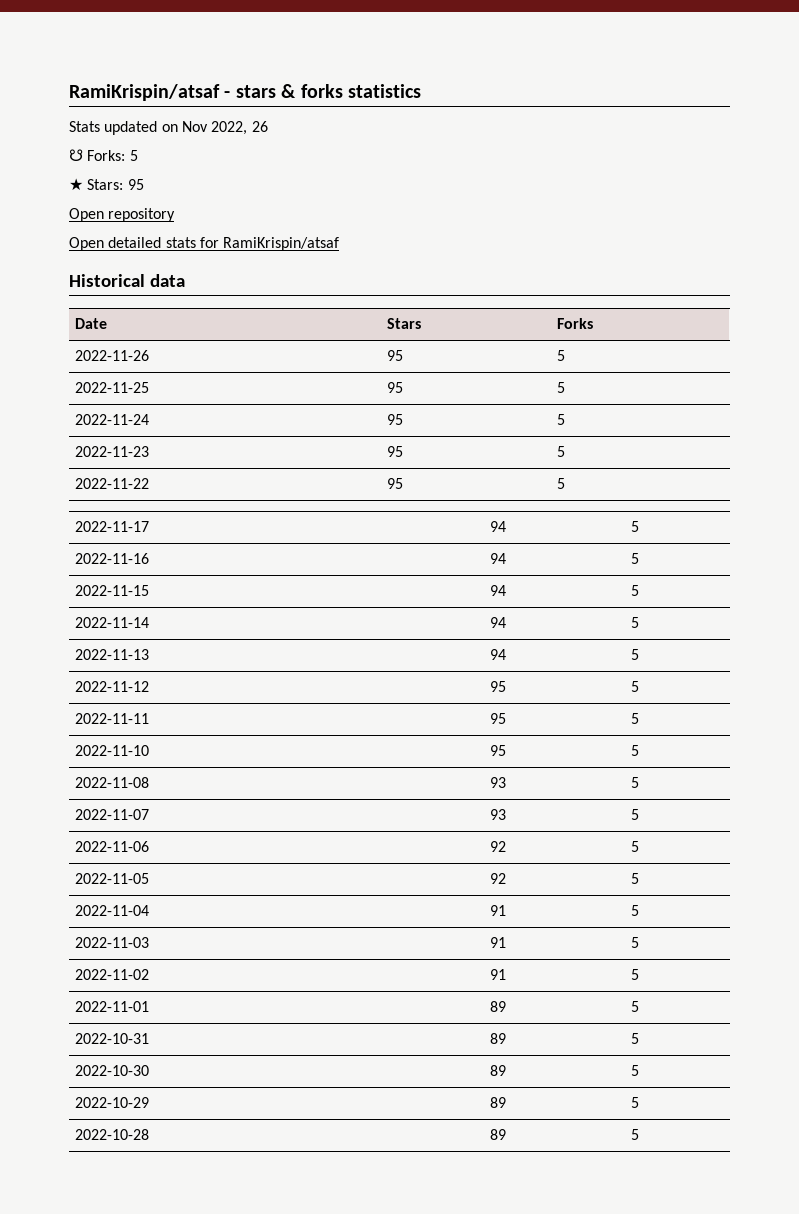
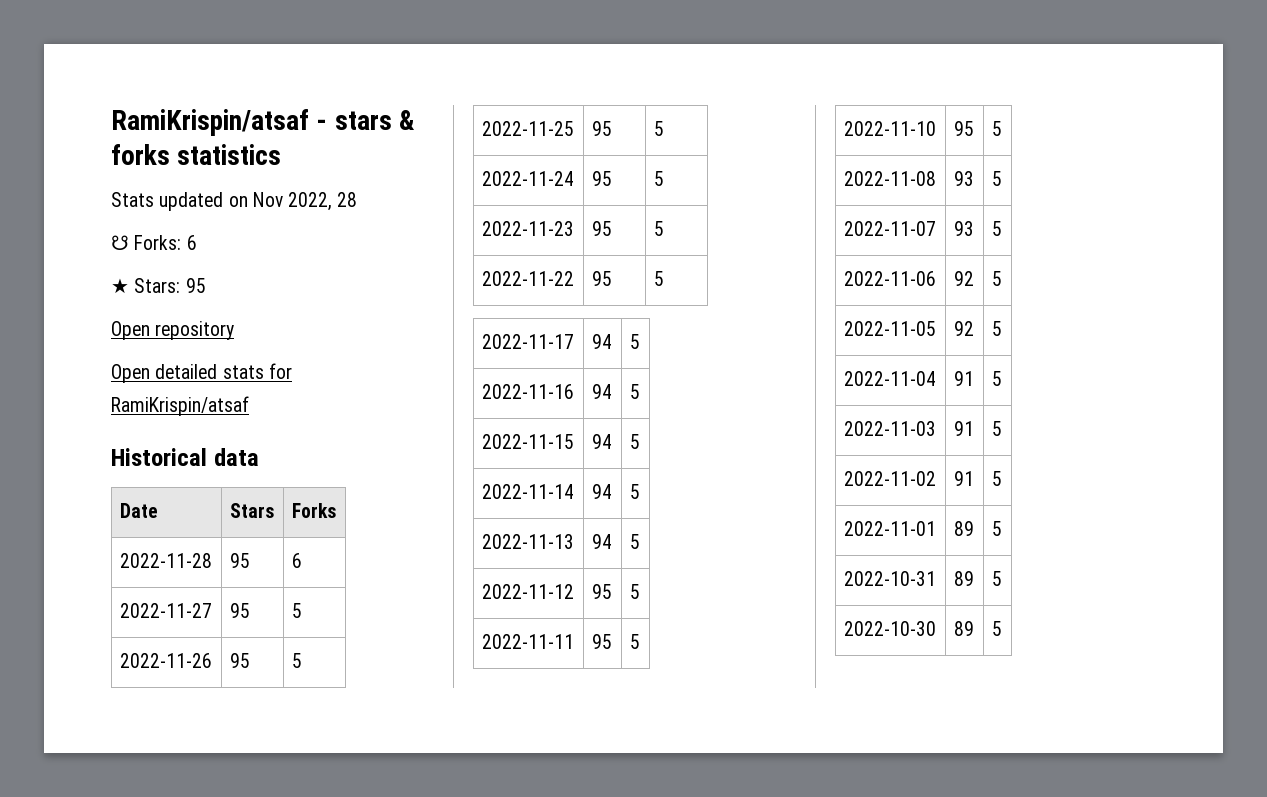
[251,121,268,132] 26 -> [337,192,358,207] 28
[129,150,138,161] 5 -> [186,235,197,250] 6
(594, 323) none -> [119,553,212,568] [229,553,250,568] [291,553,302,568] [119,603,212,618] [229,603,250,618] [291,603,302,618] // 2022-11-28 | 95 | 6 // 2022-11-27 | 95 | 5
[75,1097,150,1108] [490,1097,507,1108] [631,1097,640,1108] [75,1129,150,1140] [490,1129,507,1140] [631,1129,640,1140] // 2022-10-29 | 89 | 5 // 2022-10-28 | 89 | 5 -> (1002, 628) none

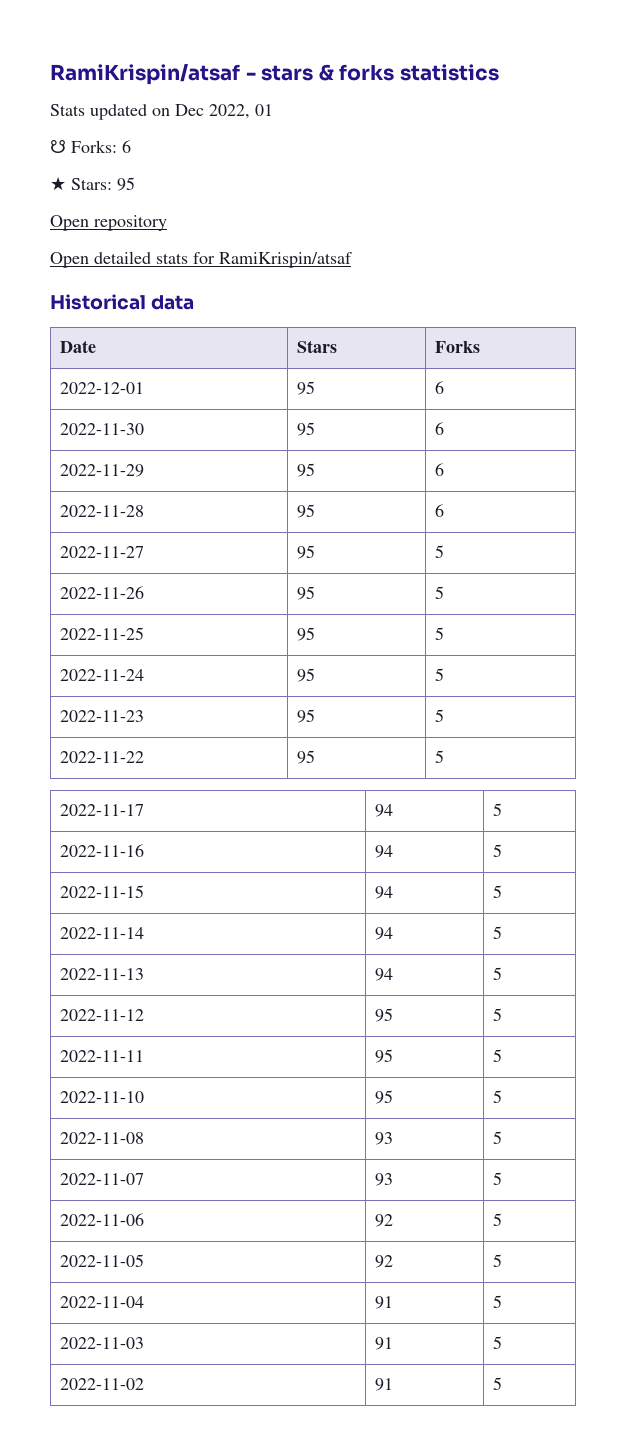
[252,192,358,211] Nov 2022, 28 -> [175,104,273,119] Dec 2022, 01
(336, 510) none -> [60,382,145,394] [297,381,316,395] [435,381,445,394] [60,423,145,435] [297,422,316,436] [435,422,445,435] [60,464,145,477] [297,463,316,477] [435,463,445,476] // 2022-12-01 | 95 | 6 // 2022-11-30 | 95 | 6 // 2022-11-29 | 95 | 6
[843,521,936,536] [953,521,974,536] [991,521,1002,536] [843,571,936,586] [953,571,974,586] [991,571,1002,586] [843,621,936,636] [953,621,974,636] [991,621,1002,636] // 2022-11-01 | 89 | 5 // 2022-10-31 | 89 | 5 // 2022-10-30 | 89 | 5 -> (503, 1383) none

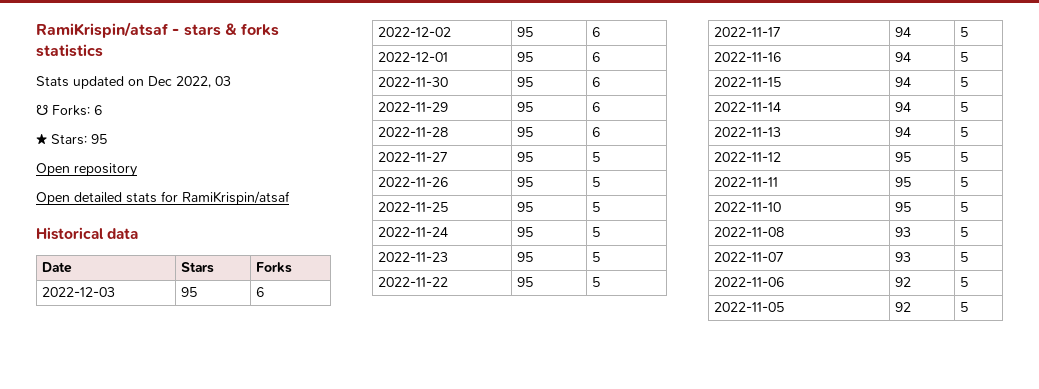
[255,104,273,116] 01 -> [215,76,231,86] 03
(481, 347) none -> [42,287,116,297] [181,287,198,297] [256,287,265,297] [378,27,452,37] [517,27,534,37] [592,27,601,37] // 2022-12-03 | 95 | 6 // 2022-12-02 | 95 | 6
[60,1296,145,1308] [375,1296,394,1309] [493,1295,503,1308] [60,1337,145,1349] [375,1337,394,1350] [493,1336,503,1349] [60,1378,145,1390] [375,1378,394,1391] [493,1377,503,1390] // 2022-11-04 | 91 | 5 // 2022-11-03 | 91 | 5 // 2022-11-02 | 91 | 5 -> (969, 307) none

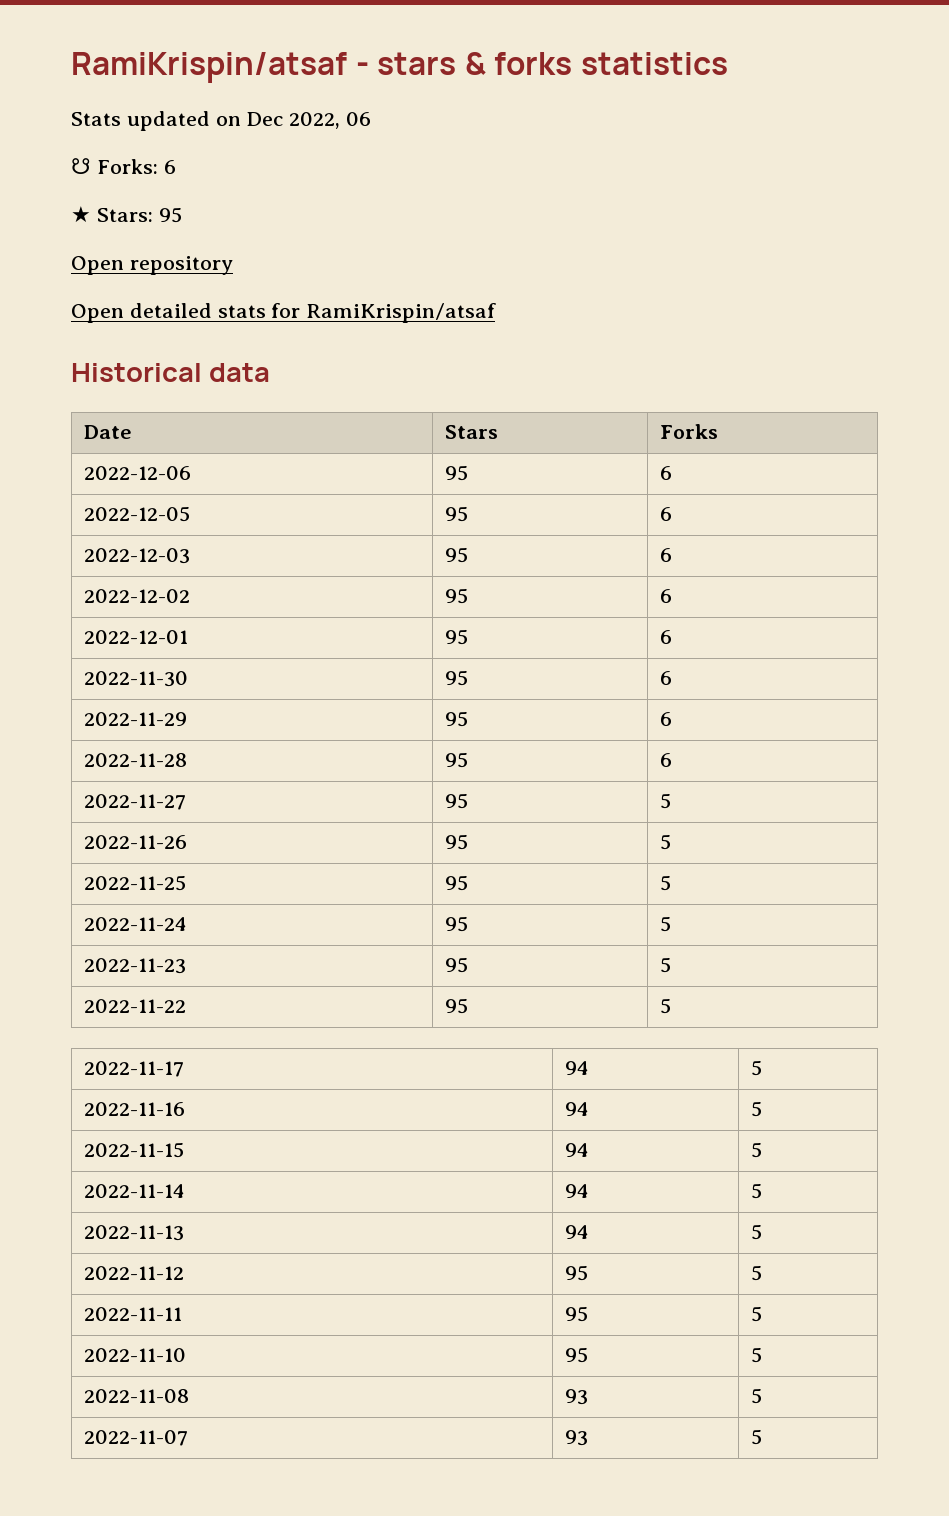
[215,76,231,86] 03 -> [346,112,372,126] 06
(293, 267) none -> [83,466,191,480] [444,465,468,481] [659,466,672,480] [83,506,190,522] [444,506,468,522] [659,507,672,521] // 2022-12-06 | 95 | 6 // 2022-12-05 | 95 | 6
[714,277,785,287] [895,277,912,287] [960,277,969,287] [714,302,785,312] [895,302,912,312] [960,302,969,312] // 2022-11-06 | 92 | 5 // 2022-11-05 | 92 | 5 -> (762, 1437) none

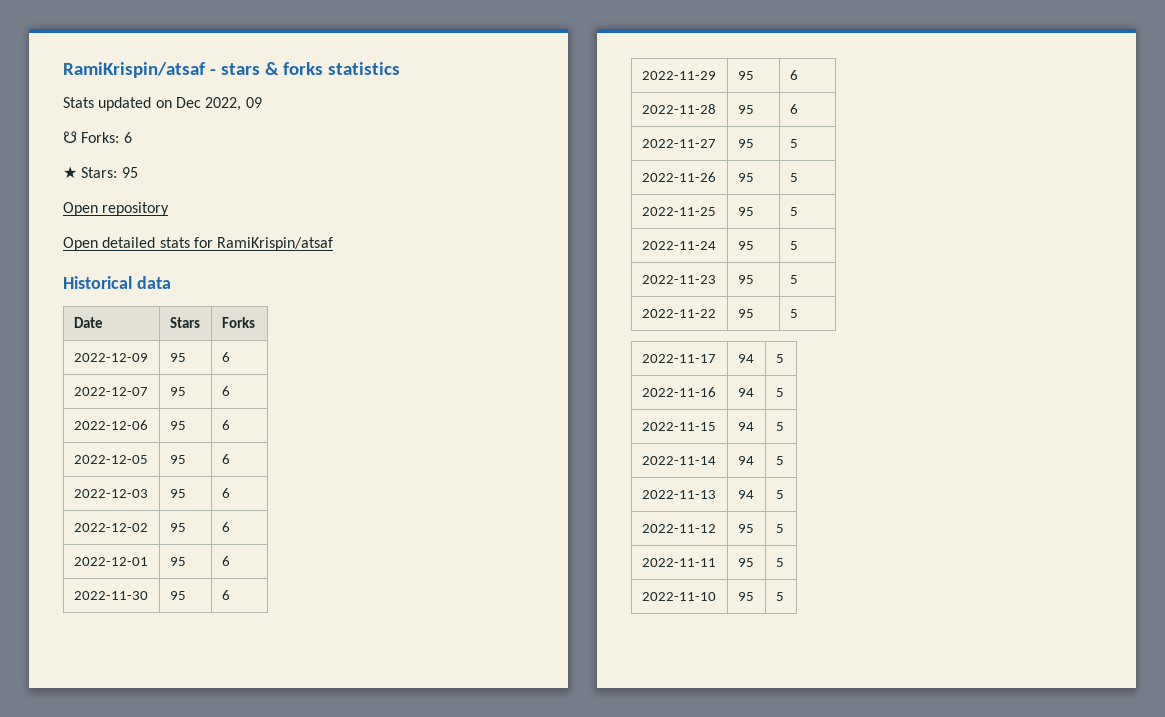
[346,112,372,126] 06 -> [245,97,262,108] 09
(718, 431) none -> [73,353,148,362] [169,353,186,362] [221,352,230,362] [73,387,148,396] [169,387,186,396] [221,386,230,396] // 2022-12-09 | 95 | 6 // 2022-12-07 | 95 | 6
[83,1389,189,1403] [564,1389,588,1405] [750,1388,762,1404] [83,1430,188,1446] [564,1430,588,1446] [750,1429,762,1445] // 2022-11-08 | 93 | 5 // 2022-11-07 | 93 | 5 -> (784, 596) none

